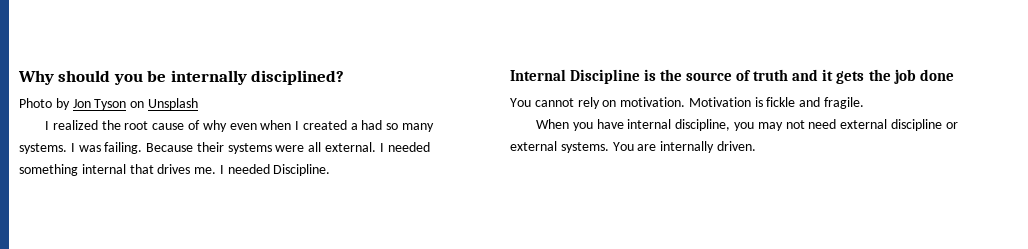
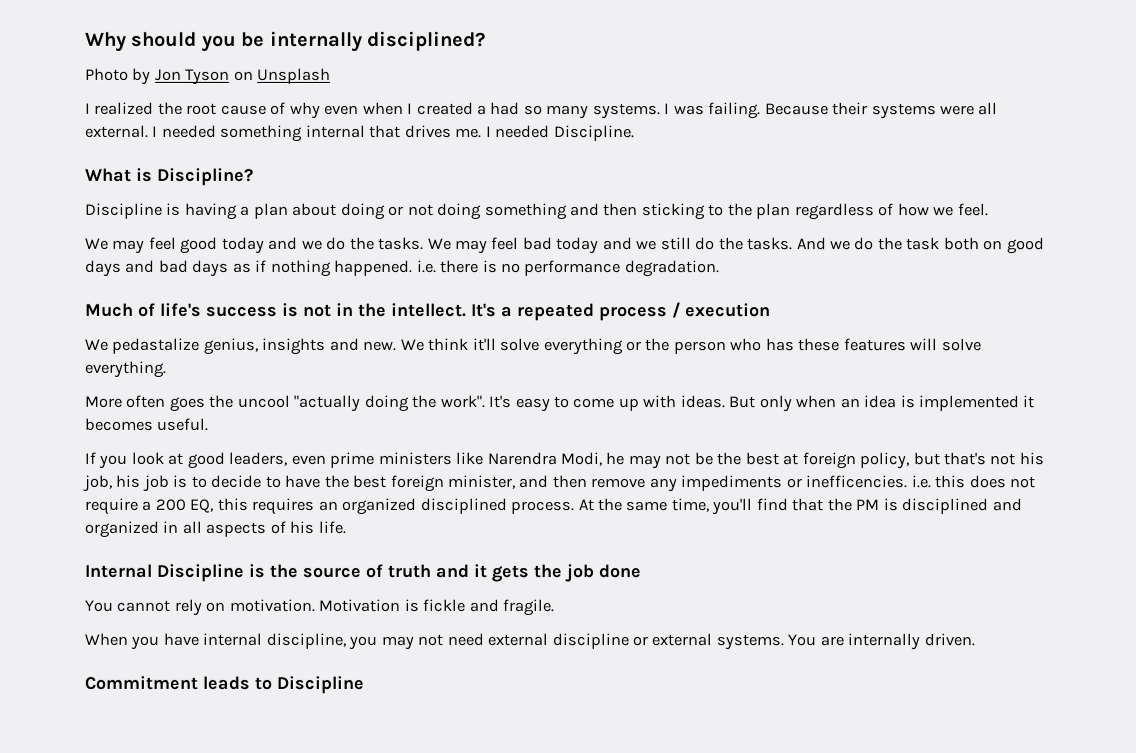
(331, 170) none -> [85,167,254,186] [85,202,989,221] [85,236,1045,255] [85,259,720,278] [85,302,771,322] [85,337,982,356] [84,360,167,378] [84,394,1035,413] [84,417,209,431] [84,451,1044,470] [82,474,1036,493] [84,497,1022,516] [84,520,346,538] // What is Discipline? // Discipline is having a plan about doing or not doing something and then sticking to the plan regardless of how we feel. // We may feel good today and we do the tasks. We may feel bad today and we still do the tasks. And we do the task both on good days and bad days as if nothing happened. i.e. there is no performance degradation. // Much of life's success is not in the intellect. It's a repeated process / execution // We pedastalize genius, insights and new. We think it'll solve everything or the person who has these features will solve everything. // More often goes the uncool "actually doing the work". It's easy to come up with ideas. But only when an idea is implemented it becomes useful. // If you look at good leaders, even prime ministers like Narendra Modi, he may not be the best at foreign policy, but that's not his job, his job is to decide to have the best foreign minister, and then remove any impediments or inefficencies. i.e. this does not require a 200 EQ, this requires an organized disciplined process. At the same time, you'll find that the PM is disciplined and organized in all aspects of his life.
(756, 146) none -> [84,675,364,694] // Commitment leads to Discipline

